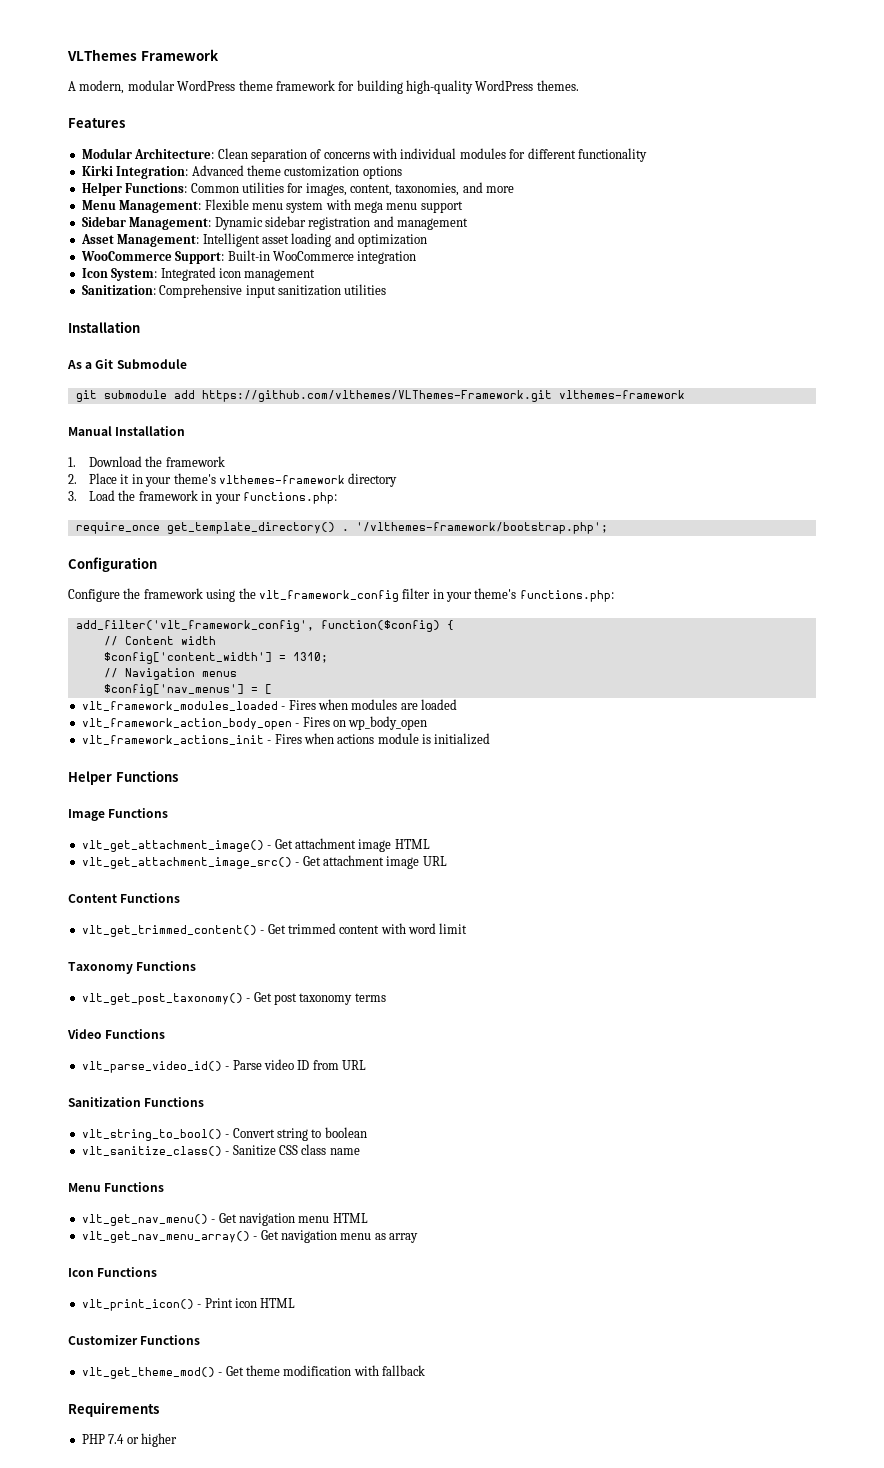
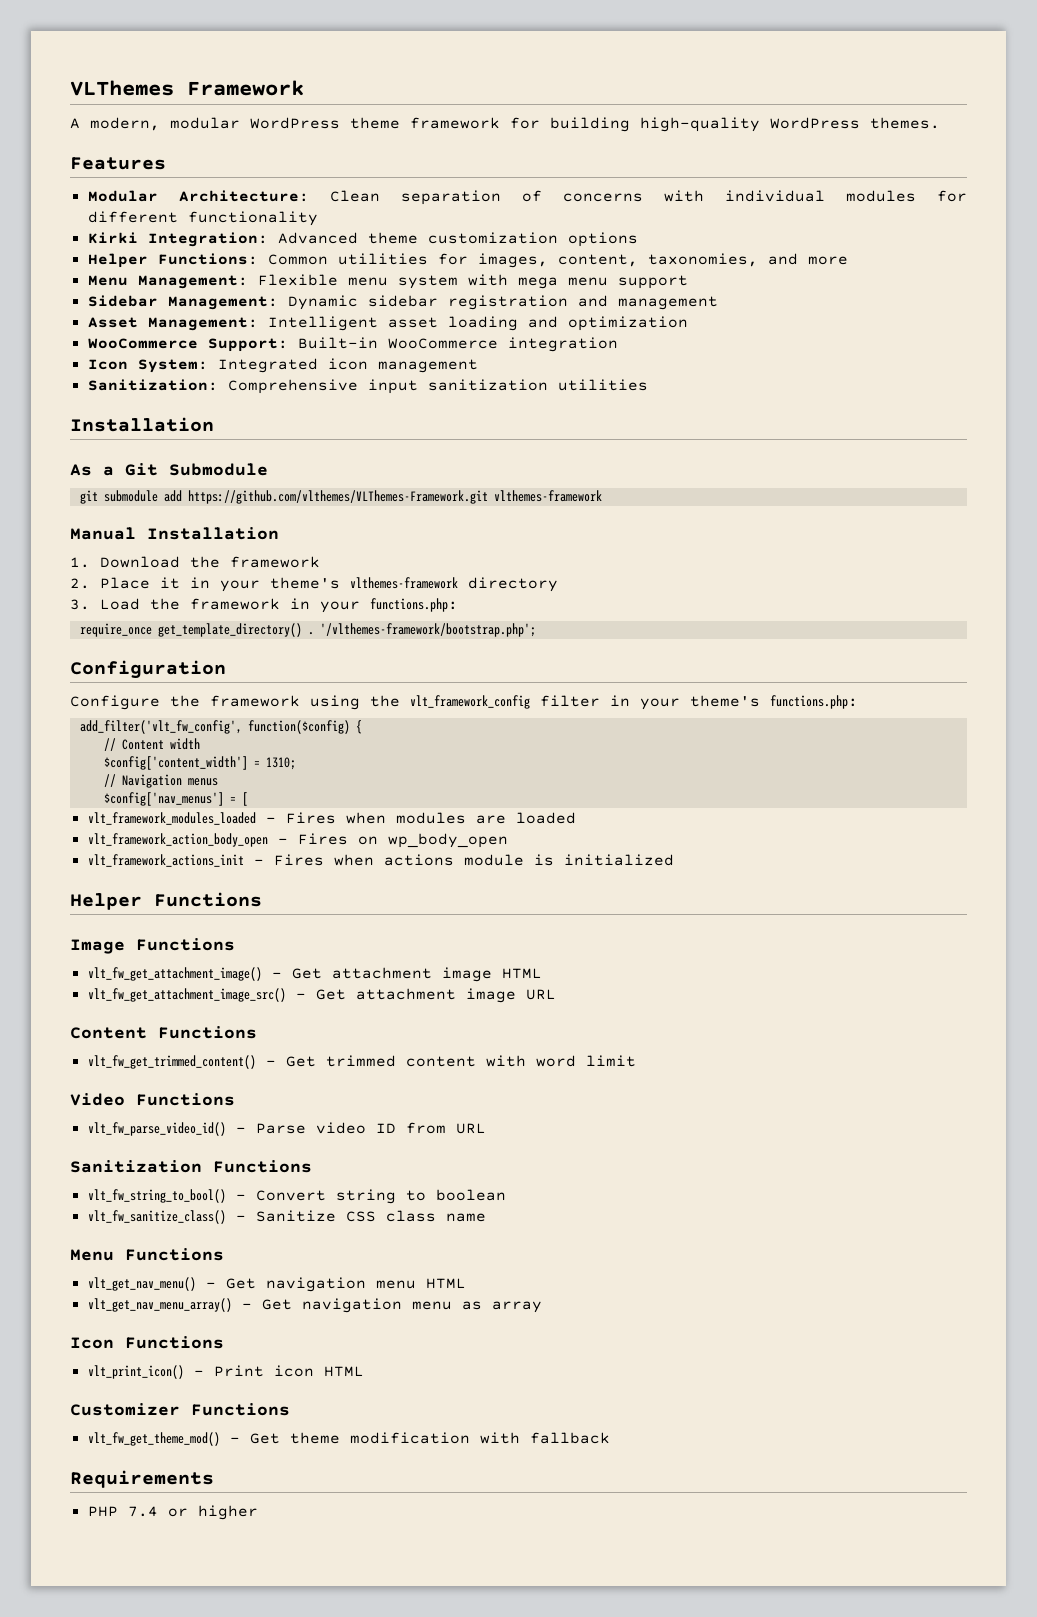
[75,620,314,632] add_filter('vlt_framework_config', -> [79,720,242,734] add_filter('vlt_fw_config',
[81,840,264,852] vlt_get_attachment_image() -> [87,967,262,981] vlt_fw_get_attachment_image()
[81,857,292,869] vlt_get_attachment_image_src() -> [87,988,286,1002] vlt_fw_get_attachment_image_src()
[81,925,257,937] vlt_get_trimmed_content() -> [87,1055,256,1069] vlt_fw_get_trimmed_content()
[68,961,197,974] [81,992,386,1005] // Taxonomy Functions // vlt_get_post_taxonomy() - Get post taxonomy terms -> (636, 1061) none
[81,1061,222,1073] vlt_parse_video_id() -> [87,1122,226,1136] vlt_fw_parse_video_id()
[81,1129,222,1141] vlt_string_to_bool() -> [87,1189,226,1203] vlt_fw_string_to_bool()
[81,1146,222,1156] vlt_sanitize_class() -> [87,1210,226,1224] vlt_fw_sanitize_class()
[81,1367,215,1379] vlt_get_theme_mod() -> [87,1432,220,1446] vlt_fw_get_theme_mod()

